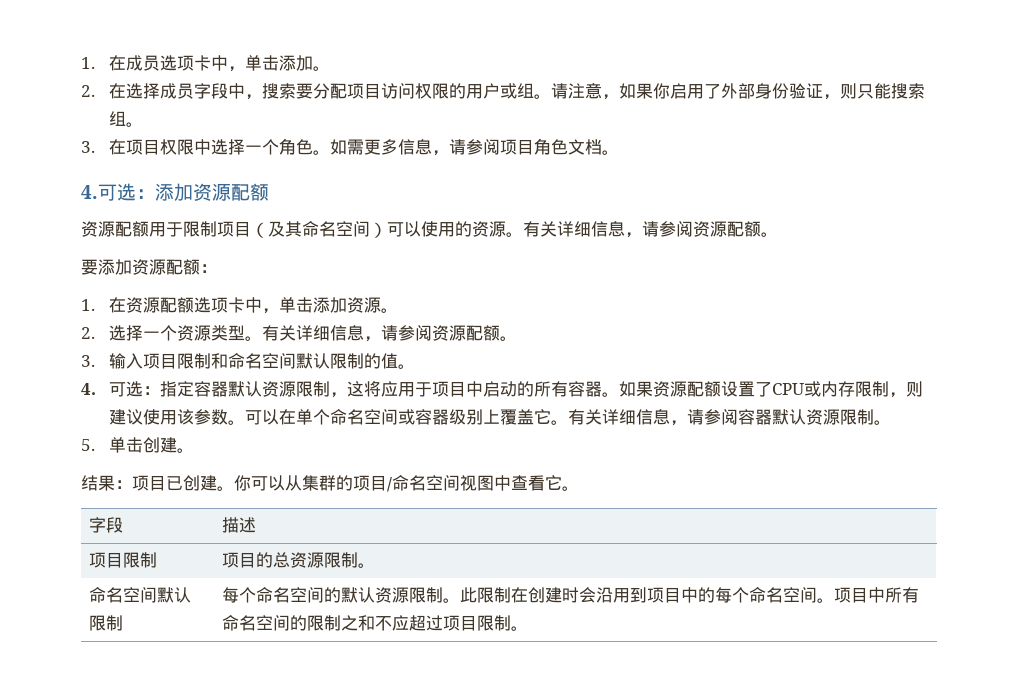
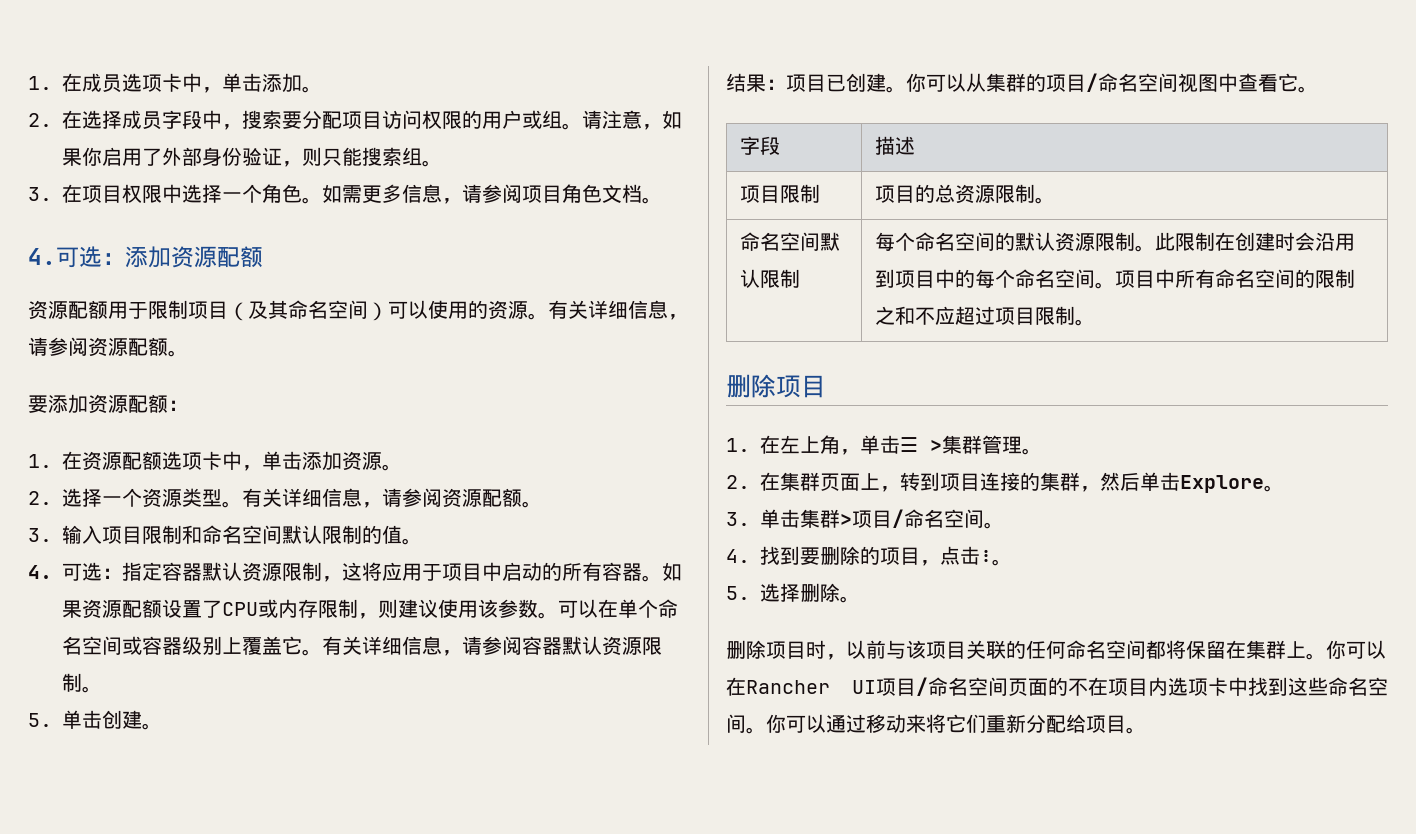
(528, 628) none -> [726,374,826,398] [726,435,1042,455] [726,472,1284,493] [726,509,1004,529] [726,546,1012,566] [726,583,860,603] [726,640,1386,660] [726,677,1388,696] [726,714,1146,734] // 删除项目 // 1.在左上角，单击☰ >集群管理。 // 2.在集群页面上，转到项目连接的集群，然后单击Explore。 // 3.单击集群>项目/命名空间。 // 4.找到要删除的项目，点击⋮。 // 5.选择删除。 // 删除项目时，以前与该项目关联的任何命名空间都将保留在集群上。你可以在Rancher UI项目/命名空间页面的不在项目内选项卡中找到这些命名空间。你可以通过移动来将它们重新分配给项目。

